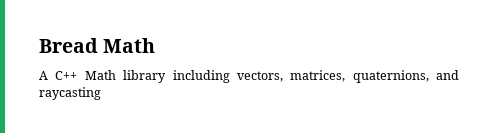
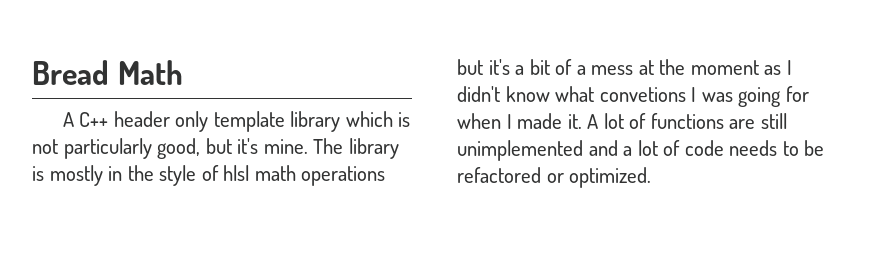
[84,70,459,83] [39,87,101,100] Math library including vectors, matrices, quaternions, and raycasting -> [113,111,411,132] [32,138,399,159] [32,165,386,186] [457,59,792,75] [457,86,809,107] [457,113,787,129] [457,140,825,161] [457,167,652,188] header only template library which is not particularly good, but it's mine. The library is mostly in the style of hlsl math operations but it's a bit of a mess at the moment as I didn't know what convetions I was going for when I made it. A lot of functions are still unimplemented and a lot of code needs to be refactored or optimized.

